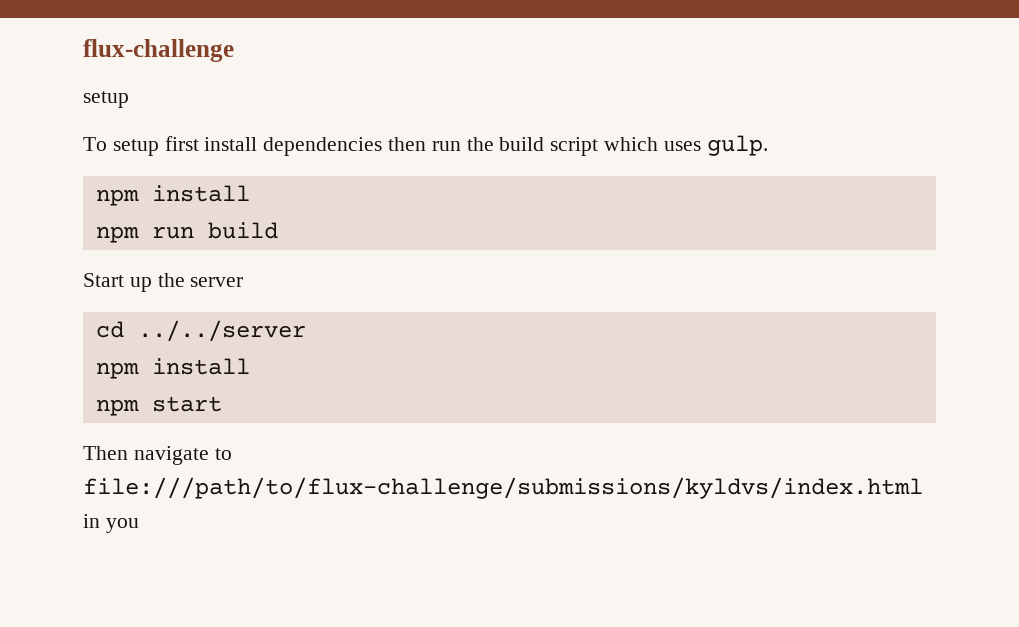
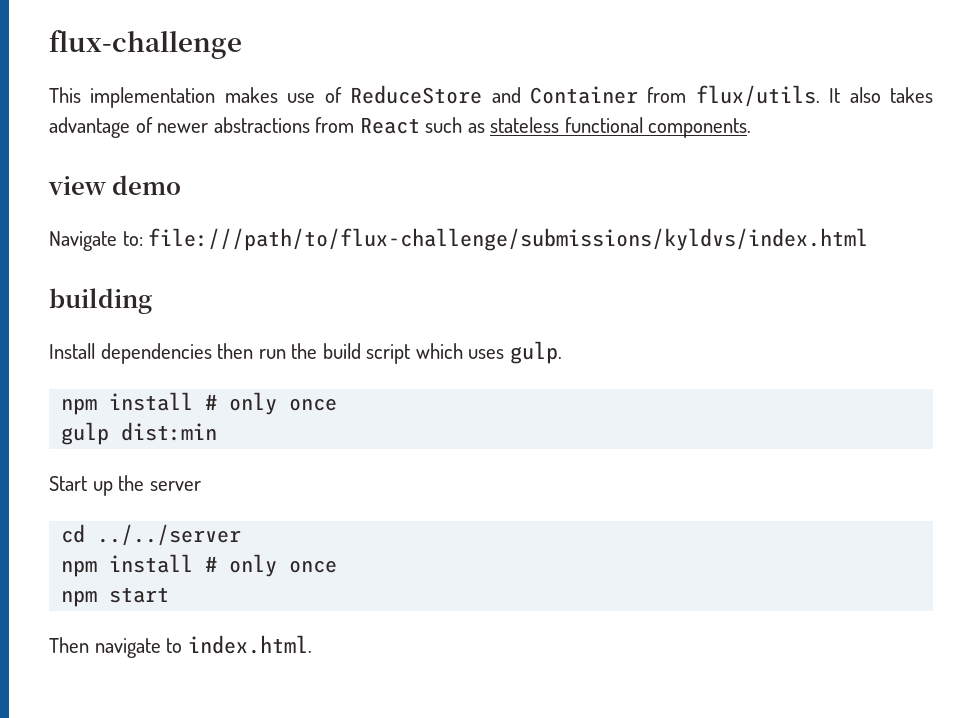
[83,91,129,108] [83,136,258,156] setup // To setup first install -> [49,85,933,108] [49,117,752,138] [48,175,182,195] [49,228,869,251] [49,288,152,314] [49,343,95,359] This implementation makes use of ReduceStore and Container from flux/utils. It also takes advantage of newer abstractions from React such as stateless functional components. // view demo // Navigate to: file:///path/to/flux-challenge/submissions/kyldvs/index.html // building // Install
[95,222,278,243] // npm run build -> [205,392,338,415] [61,422,218,445] # only once // gulp dist:min
(250, 366) none -> [205,554,338,577] # only once
[83,477,923,499] [83,514,139,533] file:///path/to/flux-challenge/submissions/kyldvs/index.html in you -> [187,635,312,654] index.html.

